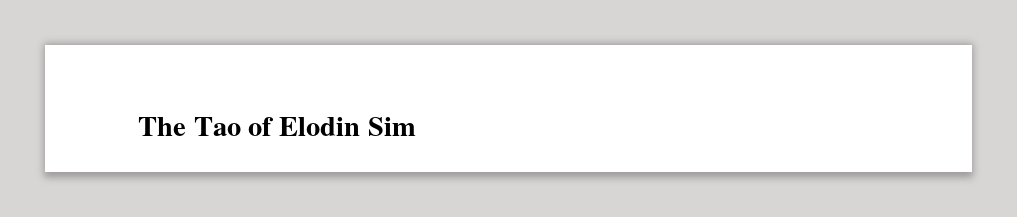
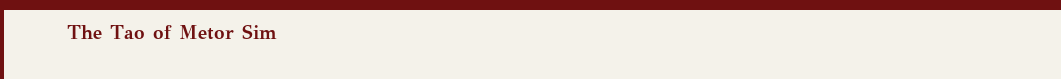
[279,117,361,136] Elodin -> [178,25,234,40] Metor

